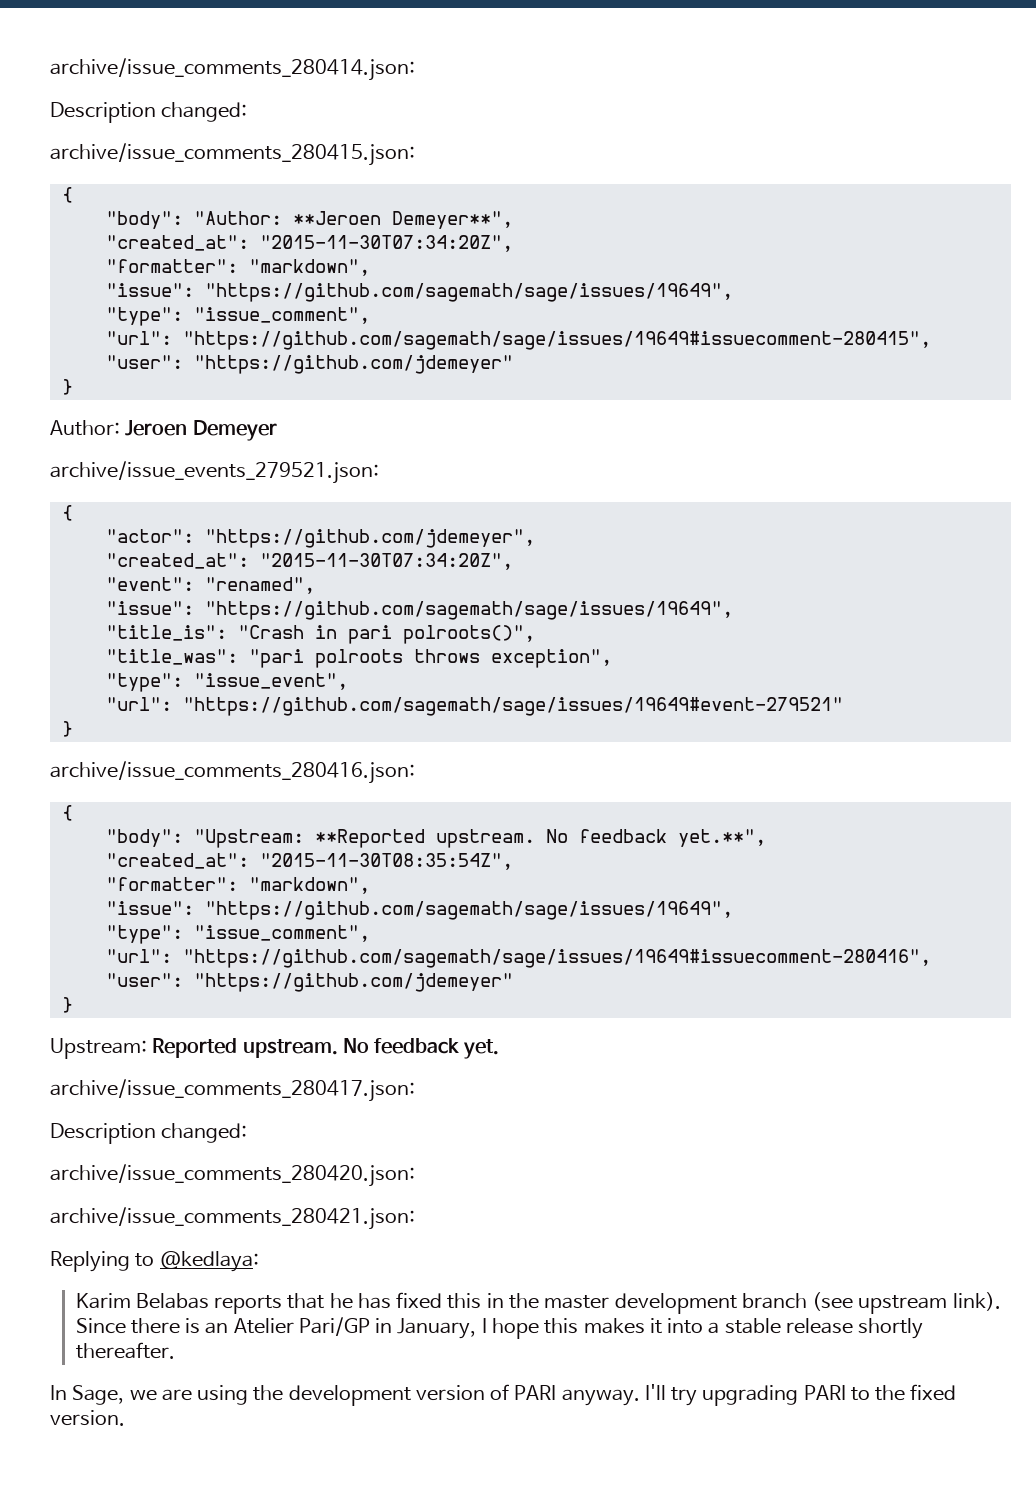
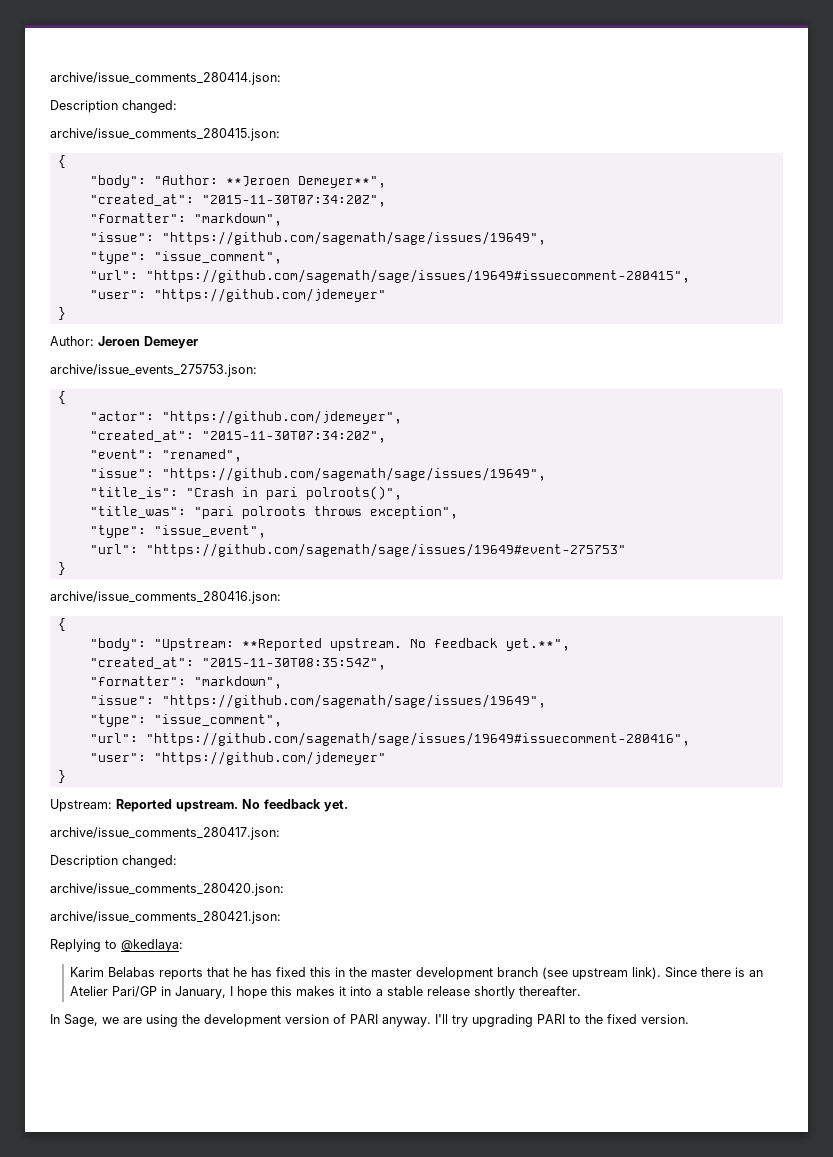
[50,461,379,484] archive/issue_events_279521.json: -> [50,364,257,377] archive/issue_events_275753.json:
[182,697,843,716] "https://github.com/sagemath/sage/issues/19649#event-279521" -> [145,543,626,557] "https://github.com/sagemath/sage/issues/19649#event-275753"

